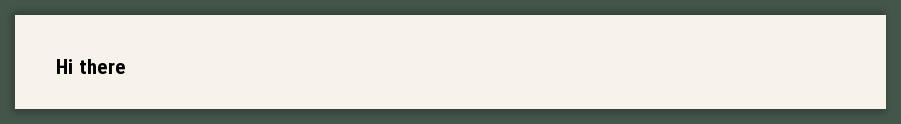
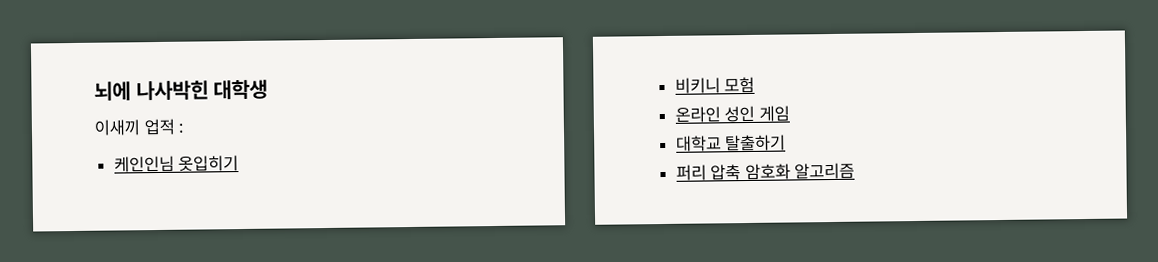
[56,59,126,74] Hi there -> [94,79,269,101] [94,118,185,136] [113,155,240,173] [674,76,756,94] [674,105,790,123] [675,134,787,152] [675,162,856,181] 뇌에 나사박힌 대학생 // 이새끼 업적 : // 케인인님 옷입히기 // 비키니 모험 // 온라인 성인 게임 // 대학교 탈출하기 // 퍼리 압축 암호화 알고리즘

